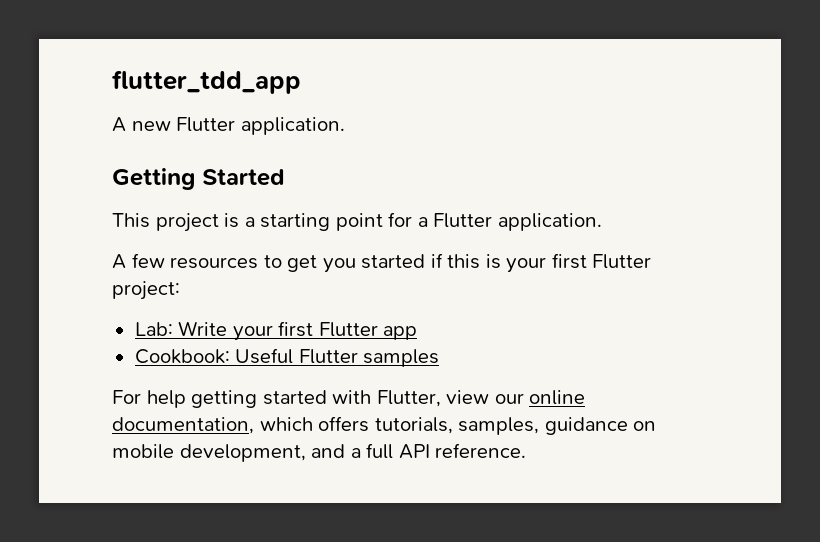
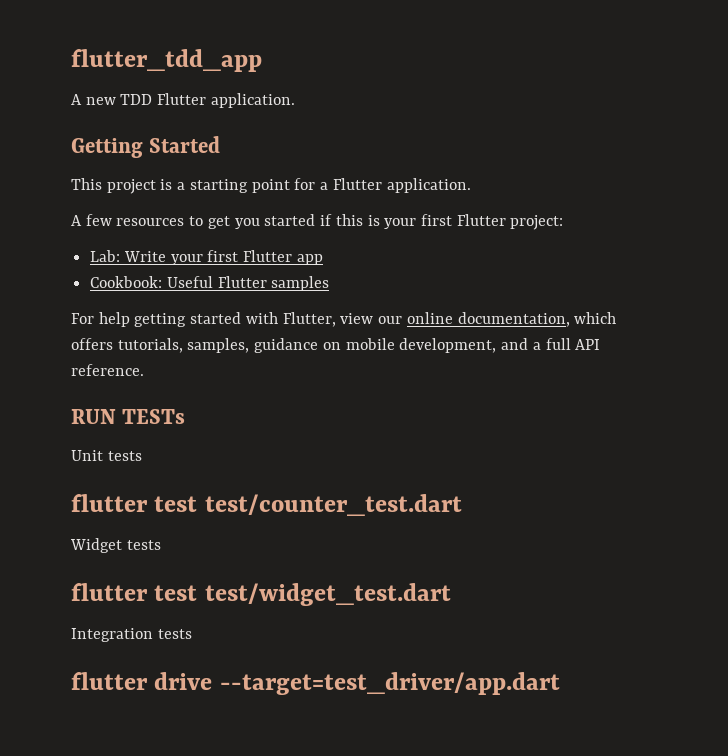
(171, 126) none -> [120,94,153,105] TDD
(527, 450) none -> [71,409,186,424] [71,450,142,461] [71,494,462,516] [70,538,161,553] [71,583,451,606] [71,628,192,642] [71,672,560,695] // RUN TESTs // Unit tests // flutter test test/counter_test.dart // Widget tests // flutter test test/widget_test.dart // Integration tests // flutter drive --target=test_driver/app.dart

